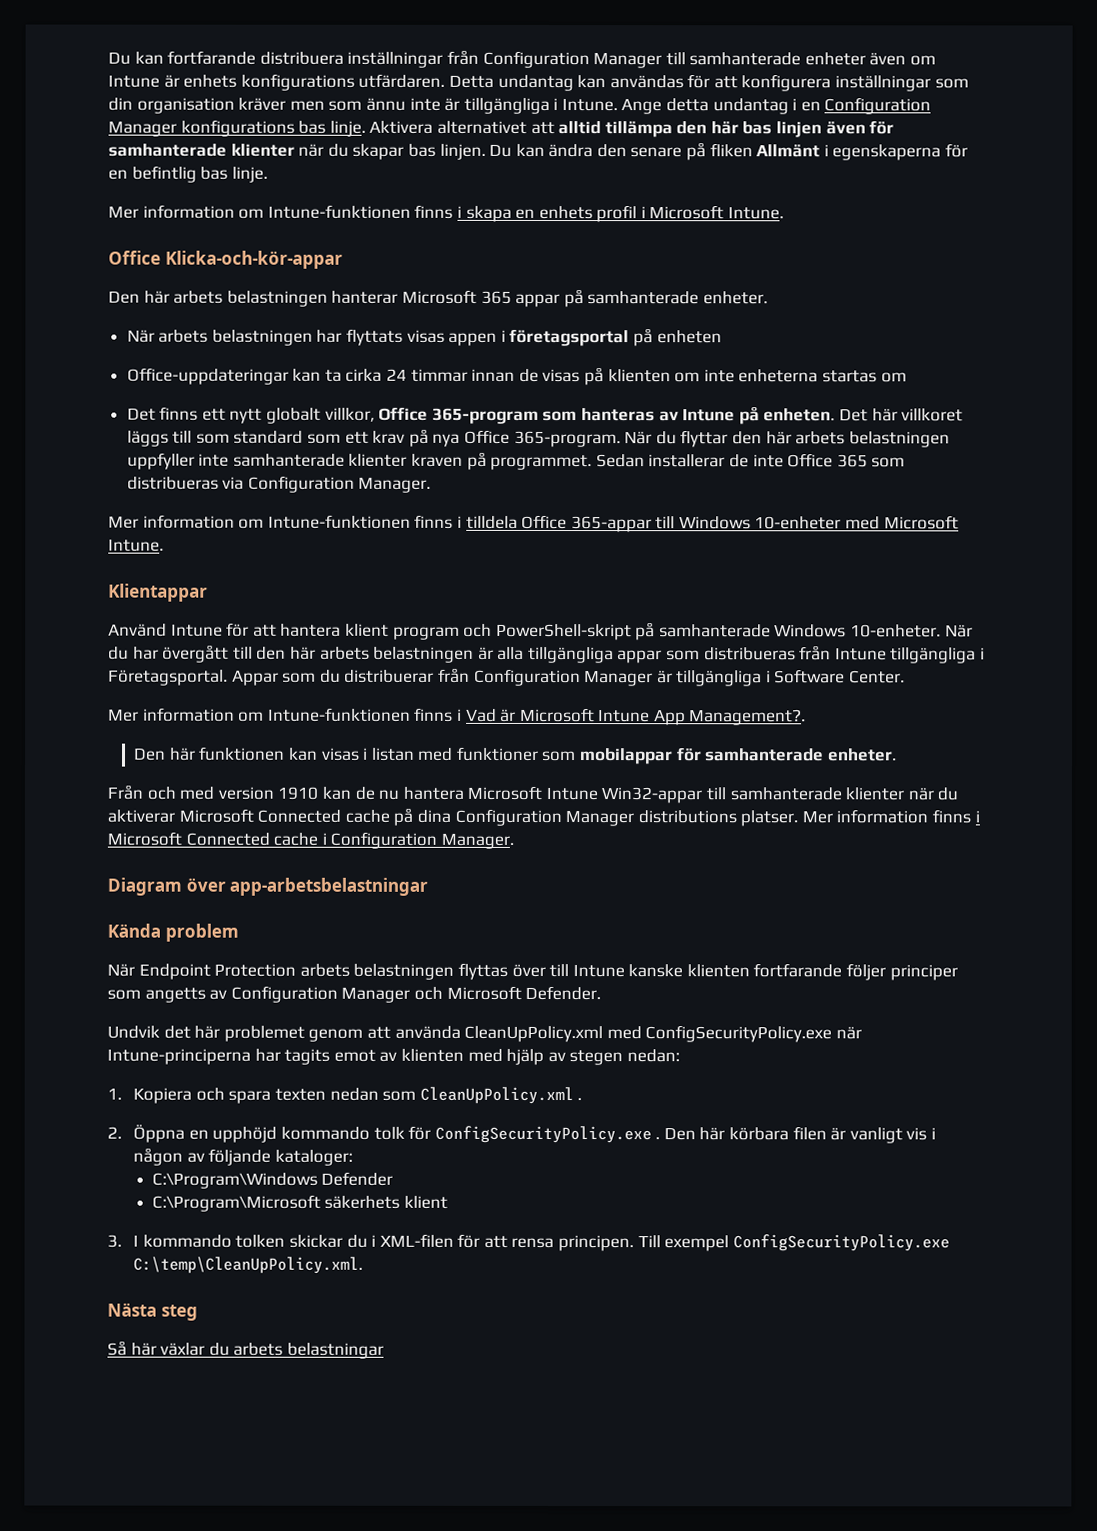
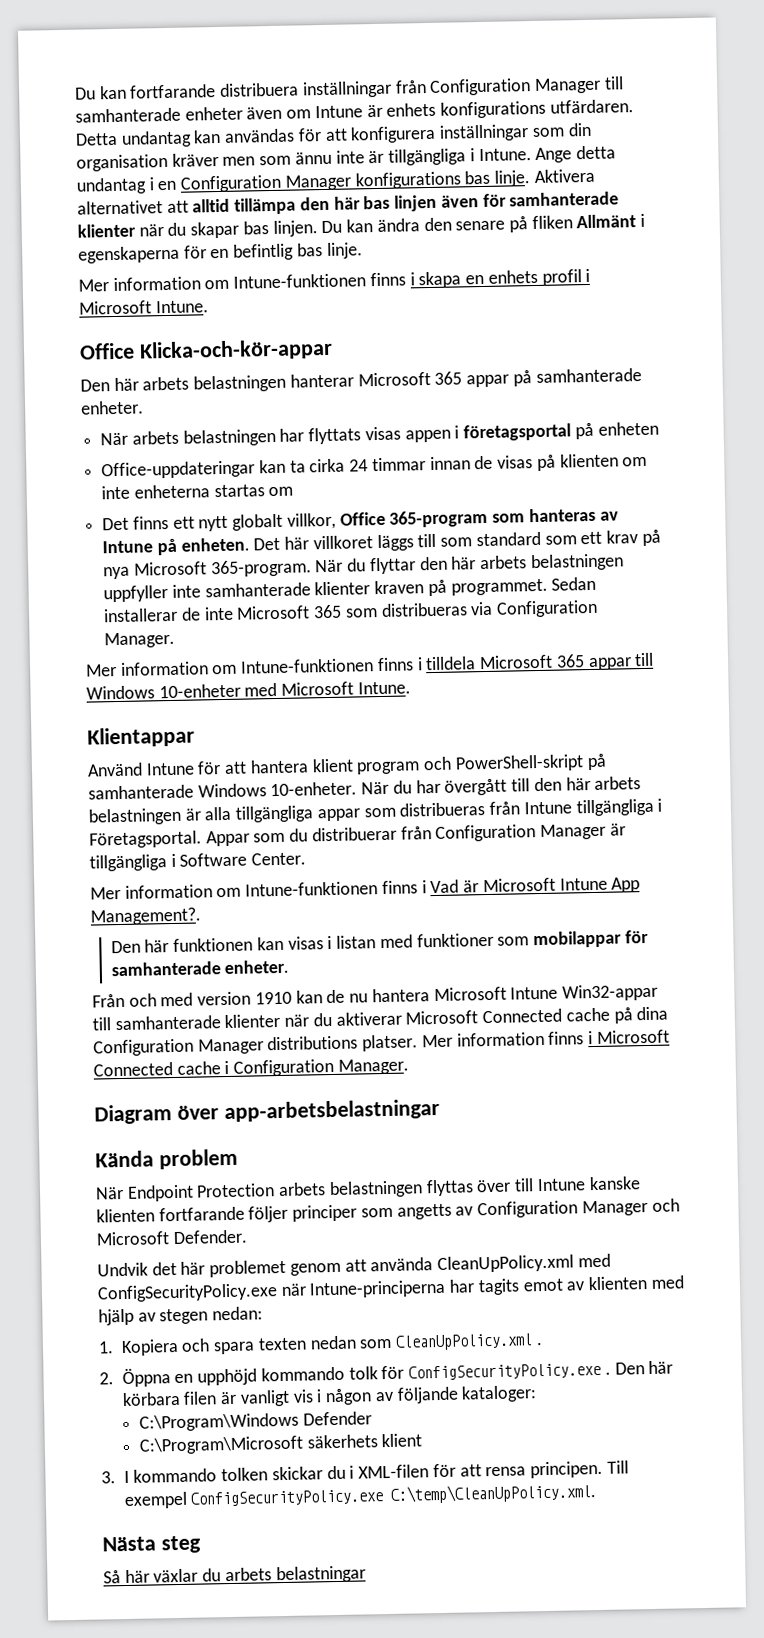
[464,429,511,444] Office -> [133,561,207,576] Microsoft
[787,453,834,468] Office -> [236,605,311,620] Microsoft
[521,514,652,533] Office 365-appar -> [479,654,632,671] Microsoft 365 appar

